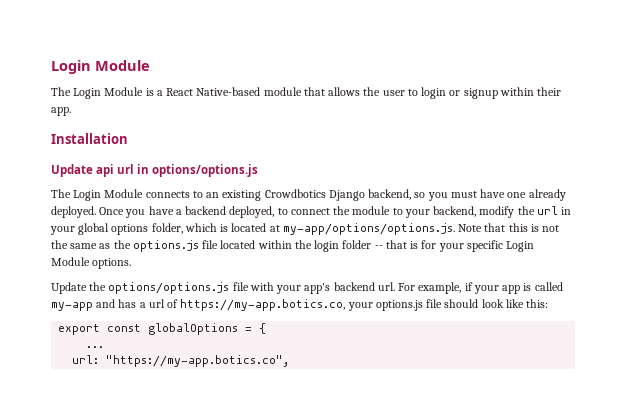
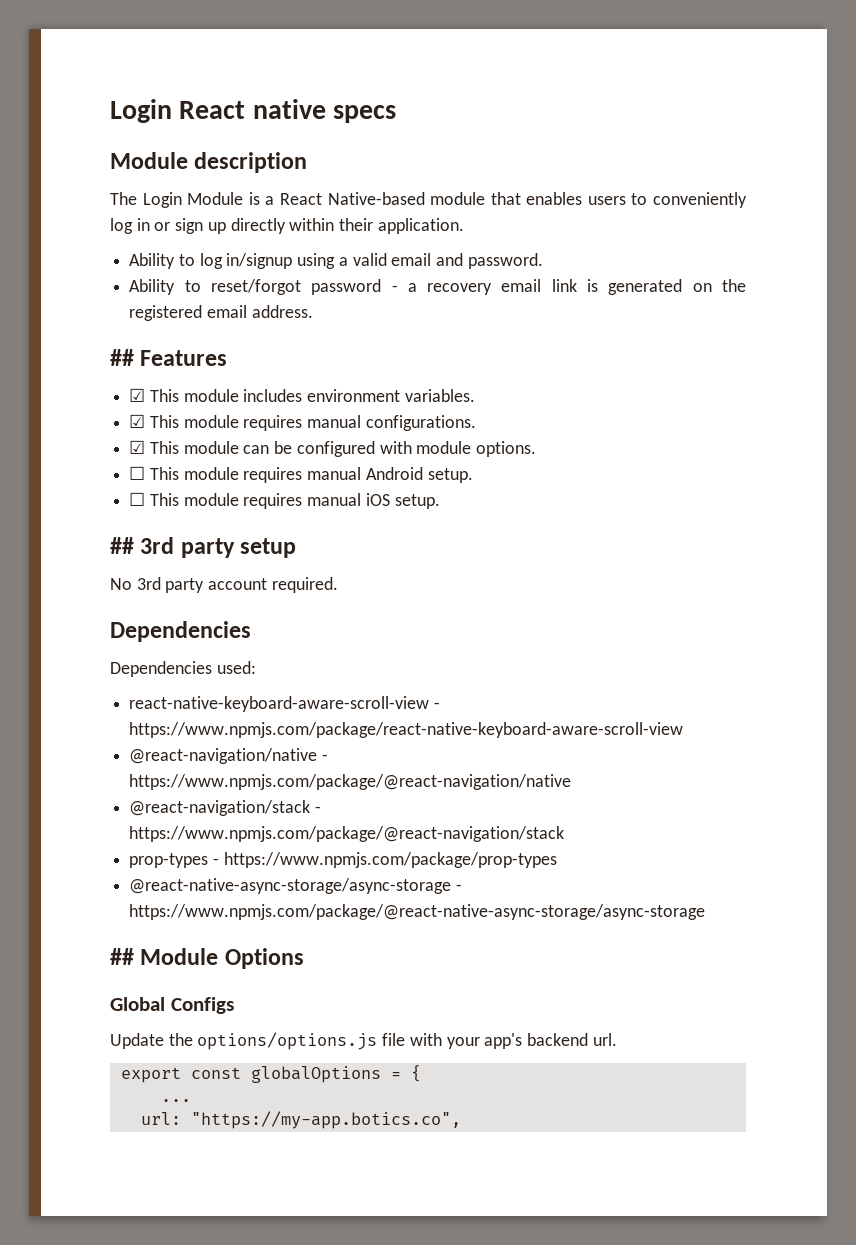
[51,60,150,74] Login Module -> [110,99,397,123] [110,152,308,173] Login React native specs // Module description
[328,87,562,99] [51,107,71,116] [51,133,128,144] [51,164,259,177] [51,189,566,201] [51,206,572,218] [50,223,560,235] [51,240,535,252] [51,257,132,269] allows the user to login or signup within their app. // Installation // Update api url in options/options.js // The Login Module connects to an existing Crowdbotics Django backend, so you must have one already deployed. Once you have a backend deployed, to connect the module to your backend, modify the url in your global options folder, which is located at my-app/options/options.js. Note that this is not the same as the options.js file located within the login folder -- that is for your specific Login Module options. -> [526,192,747,208] [110,218,464,234] [129,253,543,269] [129,279,746,295] [129,305,313,321] [110,349,228,366] [129,388,475,402] [129,414,476,431] [129,440,537,457] [129,466,473,483] [129,492,440,509] [110,537,297,558] [110,577,338,593] [110,621,251,642] [110,661,256,677] [129,696,440,712] [129,722,684,738] [129,748,328,764] [129,774,572,790] [129,800,321,816] [129,826,565,842] [129,852,557,868] [129,878,462,894] [129,904,706,920] [110,948,304,969] [110,997,234,1014] enables users to conveniently log in or sign up directly within their application. // Ability to log in/signup using a valid email and password. // Ability to reset/forgot password - a recovery email link is generated on the registered email address. // ## Features // ☑ This module includes environment variables. // ☑ This module requires manual configurations. // ☑ This module can be configured with module options. // ☐ This module requires manual Android setup. // ☐ This module requires manual iOS setup. // ## 3rd party setup // No 3rd party account required. // Dependencies // Dependencies used: // react-native-keyboard-aware-scroll-view - https://www.npmjs.com/package/react-native-keyboard-aware-scroll-view // @react-navigation/native - https://www.npmjs.com/package/@react-navigation/native // @react-navigation/stack - https://www.npmjs.com/package/@react-navigation/stack // prop-types - https://www.npmjs.com/package/prop-types // @react-native-async-storage/async-storage - https://www.npmjs.com/package/@react-native-async-storage/async-storage // ## Module Options // Global Configs
[398,282,563,294] [51,299,549,311] For example, if your app is called my-app and has a url of https://my-app.botics.co, your options.js file should look like this: -> (617, 1039) none

